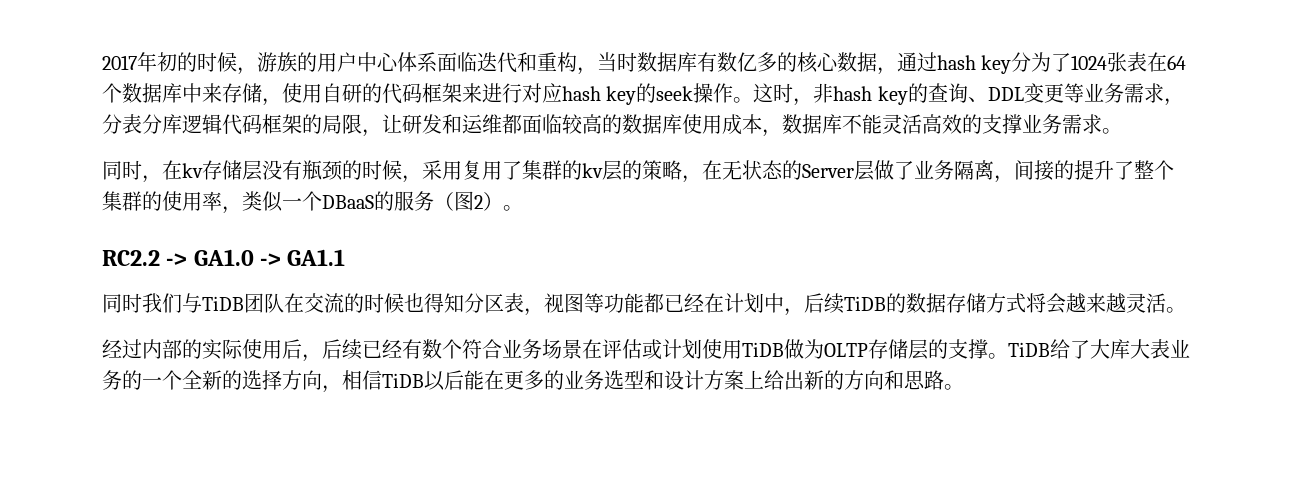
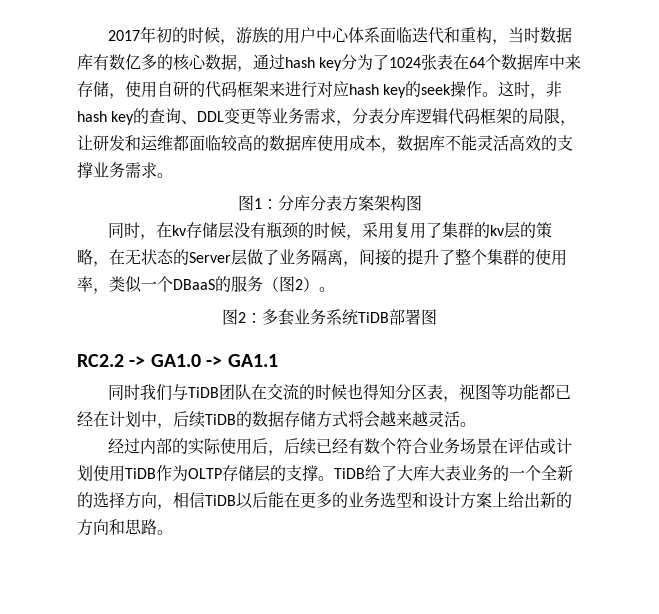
(1122, 131) none -> [237,195,422,212] // 图1：分库分表方案架构图
(523, 208) none -> [222,309,437,326] // 图2：多套业务系统TiDB部署图
[784,339,804,359] 做 -> [156,465,172,481] 作

